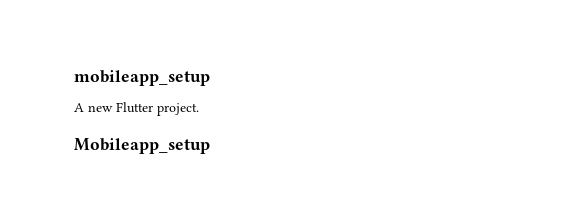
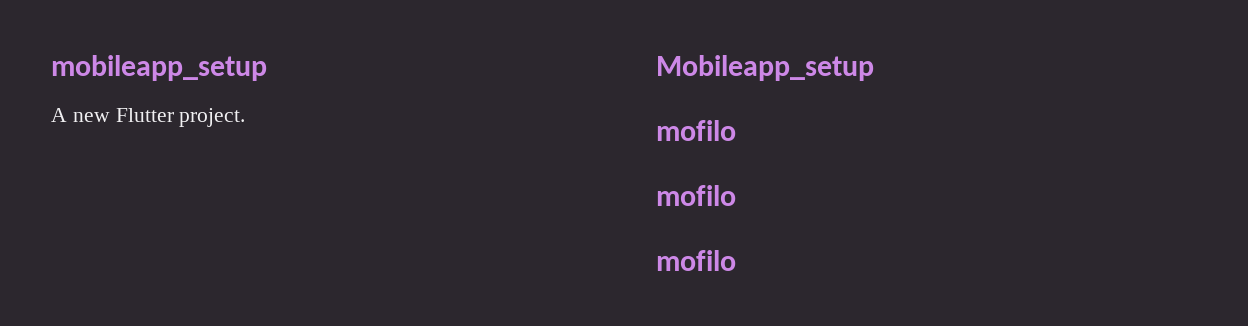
(210, 146) none -> [656,120,736,141] [656,185,736,206] [656,250,736,271] // mofilo // mofilo // mofilo

